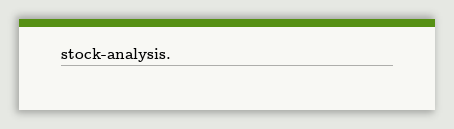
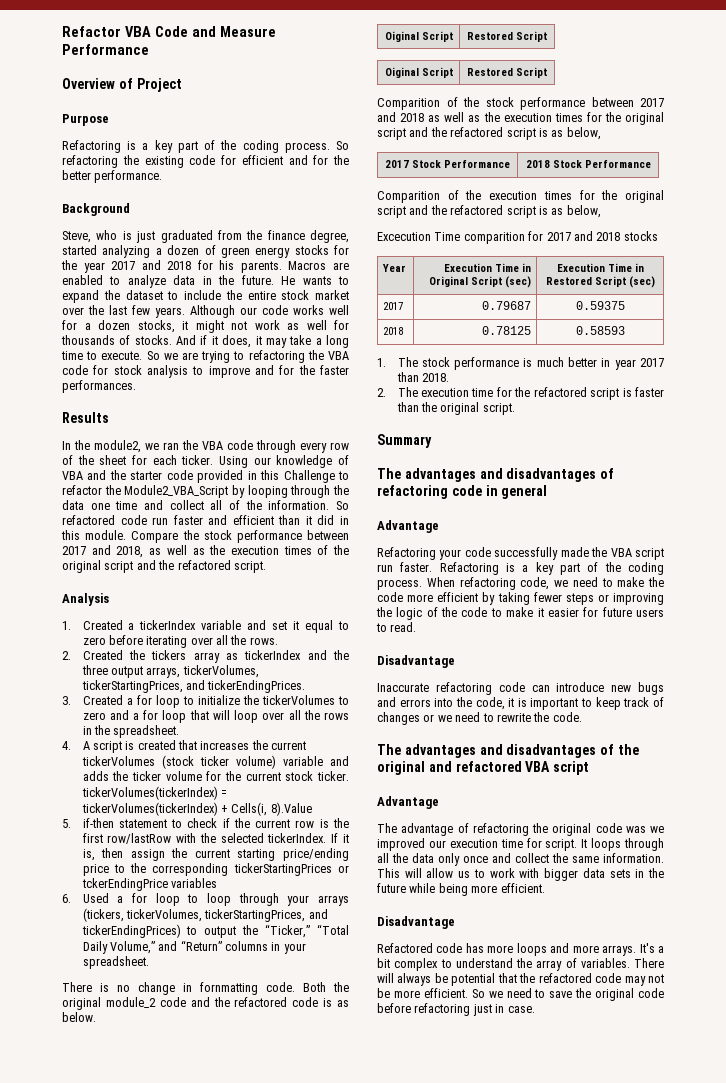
[61,48,171,62] stock-analysis. -> [62,26,276,37] [62,44,149,55] [62,78,182,92] [62,114,109,126] [62,140,350,153] [62,155,349,168] [62,170,163,183] [62,203,130,216] [62,230,349,243] [62,245,349,258] [61,260,349,273] [62,275,350,288] [62,290,349,303] [62,305,349,318] [62,320,349,333] [61,335,350,348] [61,350,349,363] [62,365,349,378] [62,380,136,393] [62,412,109,423] [62,440,349,453] [62,455,349,468] [62,470,350,483] [62,485,349,498] [62,500,349,510] [62,515,349,525] [61,530,349,543] [62,545,349,558] [62,560,266,573] [62,593,109,606] [62,620,349,633] [82,635,278,648] [62,650,349,663] [81,665,259,678] [81,680,306,693] [62,695,349,708] [82,710,349,723] [82,725,180,738] [62,740,307,753] [81,755,349,769] [82,771,349,781] [81,786,227,800] [81,802,312,816] [62,818,349,828] [82,833,349,844] [82,848,349,861] [82,863,349,876] [81,878,217,891] [62,893,349,906] [82,908,328,922] [81,924,349,938] [82,940,306,954] [82,956,149,969] [62,982,349,995] [62,997,349,1010] [62,1012,96,1022] [384,31,454,42] [467,31,548,42] [384,67,454,78] [467,67,548,78] [377,97,664,110] [377,112,664,125] [377,127,601,140] [385,160,510,168] [525,160,651,168] [377,190,664,203] [377,205,601,218] [377,231,658,244] [382,264,407,272] [443,263,531,272] [428,276,531,288] [556,263,644,272] [545,276,655,288] [383,302,404,310] [481,301,531,310] [575,301,625,310] [383,327,404,335] [481,326,531,335] [575,326,625,335] [377,357,664,370] [396,372,449,382] [377,387,664,400] [396,402,515,415] [377,434,432,448] [377,468,615,482] [377,485,548,499] [377,520,439,533] [377,547,664,560] [377,562,664,575] [377,577,664,590] [377,592,664,605] [376,607,664,620] [376,622,417,632] [377,655,455,668] [377,682,664,695] [377,697,664,710] [377,712,582,725] [377,744,639,758] [377,761,590,775] [377,796,439,809] [377,823,664,836] [377,838,664,851] [377,853,664,866] [377,868,664,881] [377,883,545,896] [377,916,455,929] [377,943,664,956] [377,958,664,971] [377,973,664,986] [377,988,664,1001] [377,1003,535,1016] Refactor VBA Code and Measure Performance // Overview of Project // Purpose // Refactoring is a key part of the coding process. So refactoring the existing code for efficient and for the better performance. // Background // Steve, who is just graduated from the finance degree, started analyzing a dozen of green energy stocks for the year 2017 and 2018 for his parents. Macros are enabled to analyze data in the future. He wants to expand the dataset to include the entire stock market over the last few years. Although our code works well for a dozen stocks, it might not work as well for thousands of stocks. And if it does, it may take a long time to execute. So we are trying to refactoring the VBA code for stock analysis to improve and for the faster performances. // Results // In the module2, we ran the VBA code through every row of the sheet for each ticker. Using our knowledge of VBA and the starter code provided in this Challenge to refactor the Module2_VBA_Script by looping through the data one time and collect all of the information. So refactored code run faster and efficient than it did in this module. Compare the stock performance between 2017 and 2018, as well as the execution times of the original script and the refactored script. // Analysis // 1. Created a tickerIndex variable and set it equal to zero before iterating over all the rows. // 2. Created the tickers array as tickerIndex and the three output arrays, tickerVolumes, tickerStartingPrices, and tickerEndingPrices. // 3. Created a for loop to initialize the tickerVolumes to zero and a for loop that will loop over all the rows in the spreadsheet. // 4. A script is created that increases the current tickerVolumes (stock ticker volume) variable and adds the ticker volume for the current stock ticker. tickerVolumes(tickerIndex) = tickerVolumes(tickerIndex) + Cells(i, 8).Value // 5. if-then statement to check if the current row is the first row/lastRow with the selected tickerIndex. If it is, then assign the current starting price/ending price to the corresponding tickerStartingPrices or tckerEndingPrice variables // 6. Used a for loop to loop through your arrays (tickers, tickerVolumes, tickerStartingPrices, and tickerEndingPrices) to output the “Ticker,” “Total Daily Volume,” and “Return” columns in your spreadsheet. // There is no change in fornmatting code. Both the original module_2 code and the refactored code is as below. // Oiginal Script | Restored Script // Oiginal Script | Restored Script // Comparition of the stock performance between 2017 and 2018 as well as the execution times for the original script and the refactored script is as below, // 2017 Stock Performance | 2018 Stock Performance // Comparition of the execution times for the original script and the refactored script is as below, // Excecution Time comparition for 2017 and 2018 stocks // Year | Execution Time in Original Script (sec) | Execution Time in Restored Script (sec) // 2017 | 0.79687 | 0.59375 // 2018 | 0.78125 | 0.58593 // 1. The stock performance is much better in year 2017 than 2018. // 2. The execution time for the refactored script is faster than the original script. // Summary // The advantages and disadvantages of refactoring code in general // Advantage // Refactoring your code successfully made the VBA script run faster. Refactoring is a key part of the coding process. When refactoring code, we need to make the code more efficient by taking fewer steps or improving the logic of the code to make it easier for future users to read. // Disadvantage // Inaccurate refactoring code can introduce new bugs and errors into the code, it is important to keep track of changes or we need to rewrite the code. // The advantages and disadvantages of the original and refactored VBA script // Advantage // The advantage of refactoring the original code was we improved our execution time for script. It loops through all the data only once and collect the same information. This will allow us to work with bigger data sets in the future while being more efficient. // Disadvantage // Refactored code has more loops and more arrays. It's a bit complex to understand the array of variables. There will always be potential that the refactored code may not be more efficient. So we need to save the original code before refactoring just in case.

